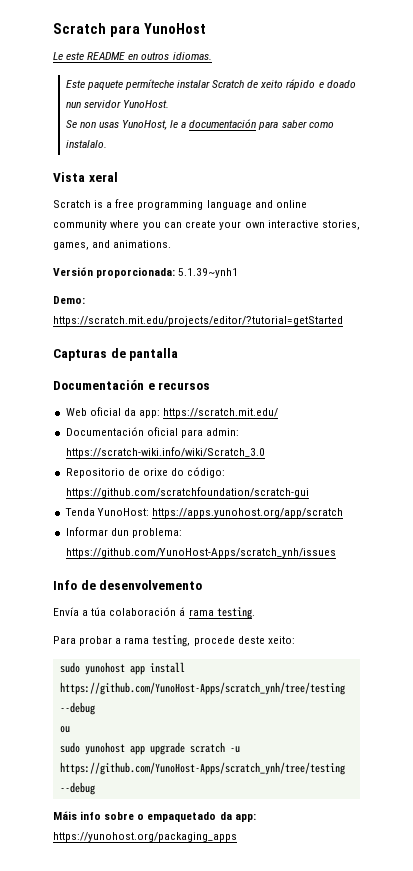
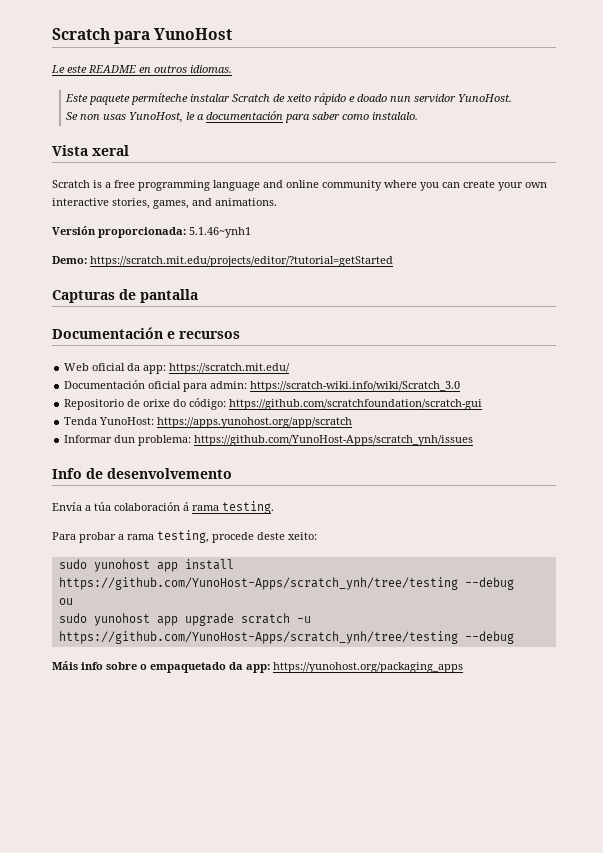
[178,268,239,278] 5.1.39~ynh1 -> [189,227,251,238] 5.1.46~ynh1

